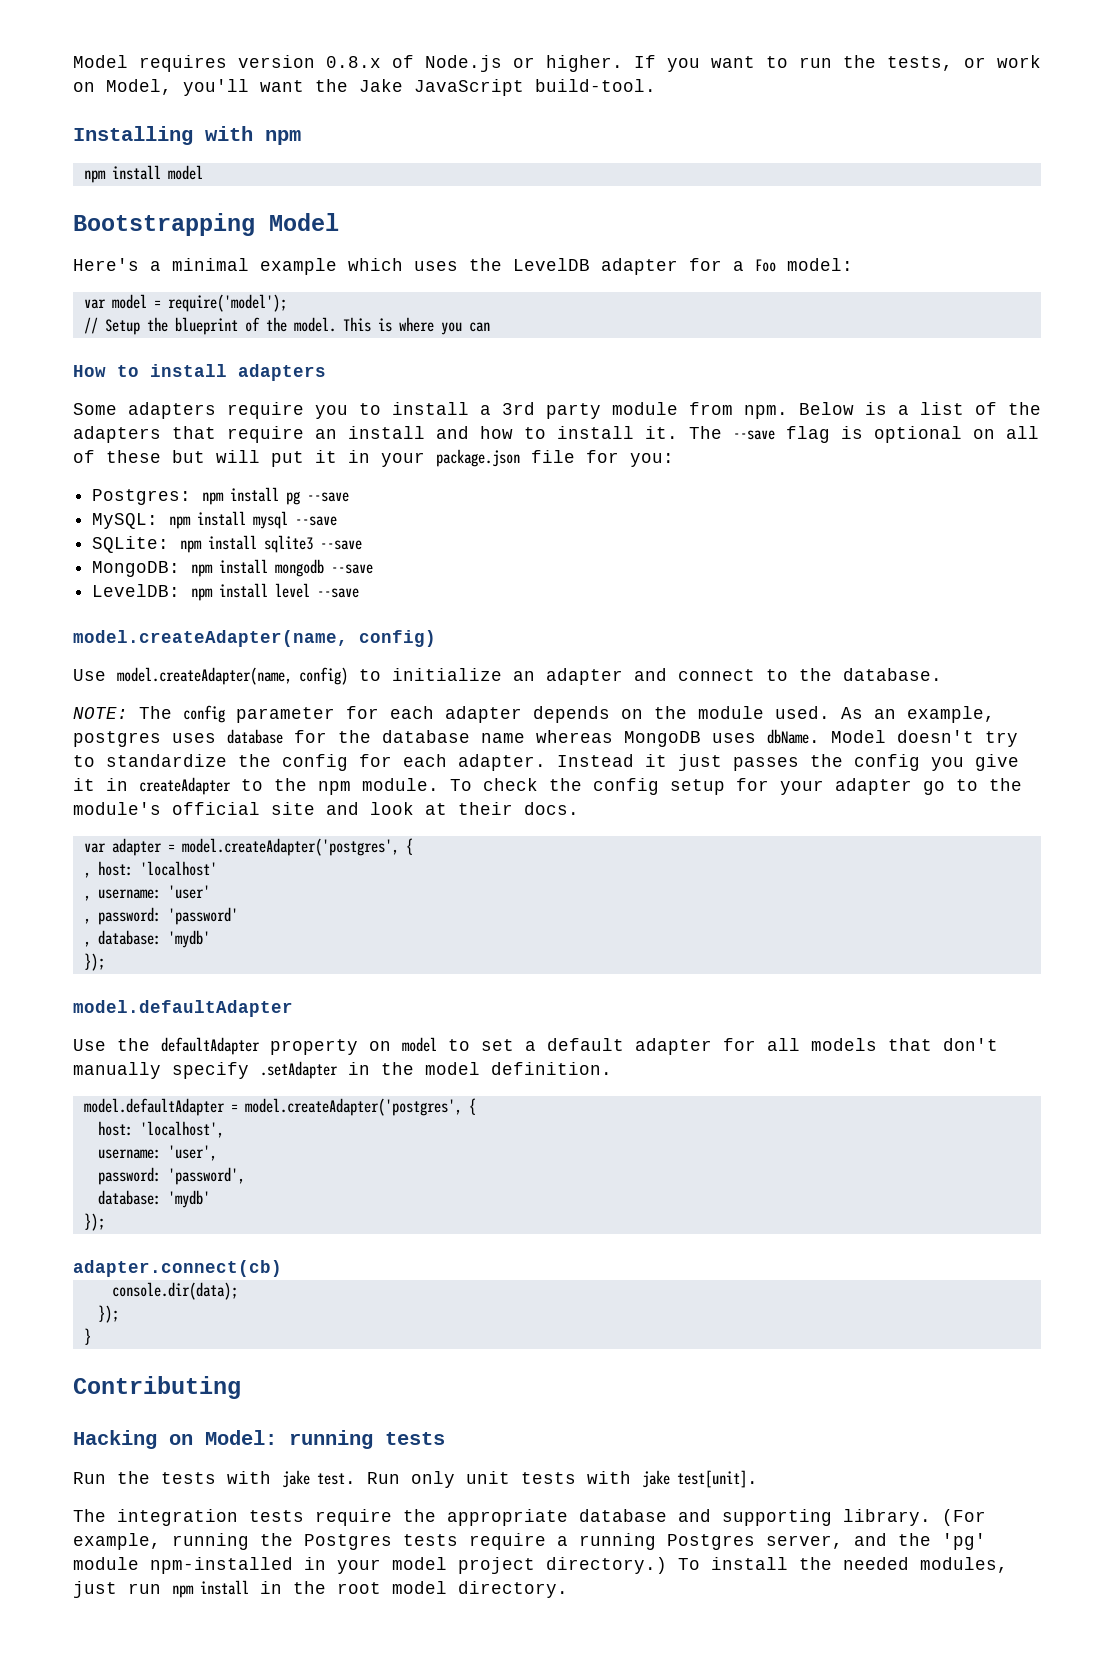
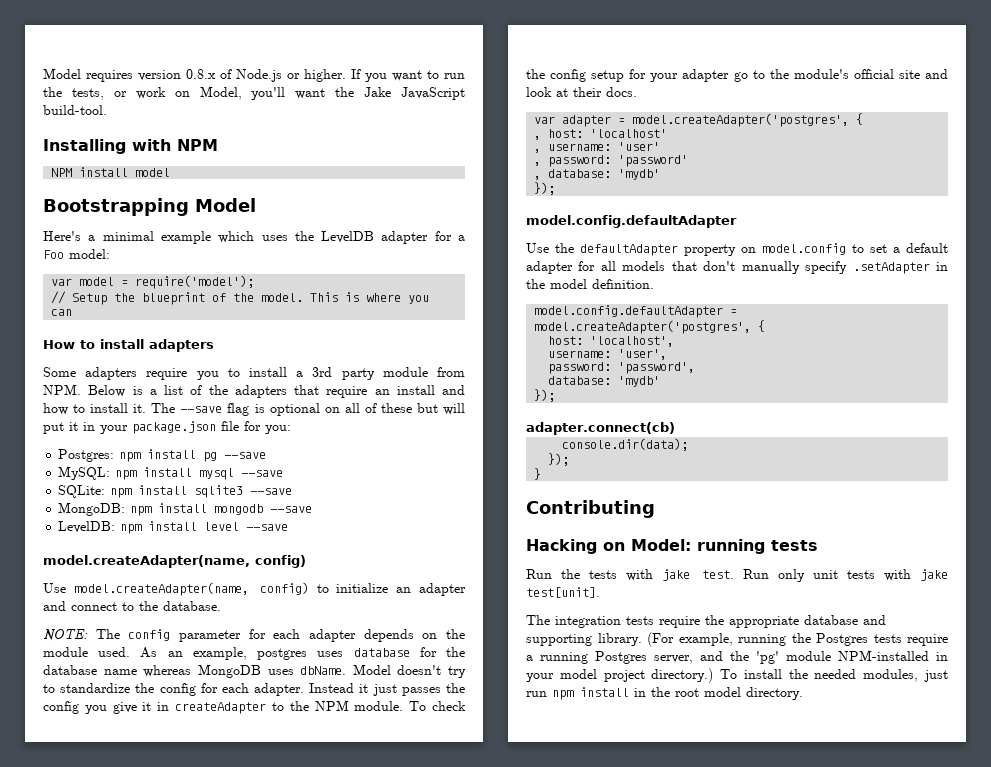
[265,130,301,145] [83,170,106,183] npm // npm -> [177,139,218,151] [51,168,73,177] NPM // NPM
[744,405,788,419] npm. -> [43,384,81,395] NPM.
[318,781,351,795] npm -> [314,700,349,711] NPM
[73,1000,293,1017] model.defaultAdapter -> [526,215,737,228] model.config.defaultAdapter
[402,1037,437,1052] model -> [762,243,846,255] model.config
[83,1098,225,1116] model.defaultAdapter -> [534,305,724,318] model.config.defaultAdapter
[150,1557,293,1574] npm-installed -> [838,650,929,661] NPM-installed

